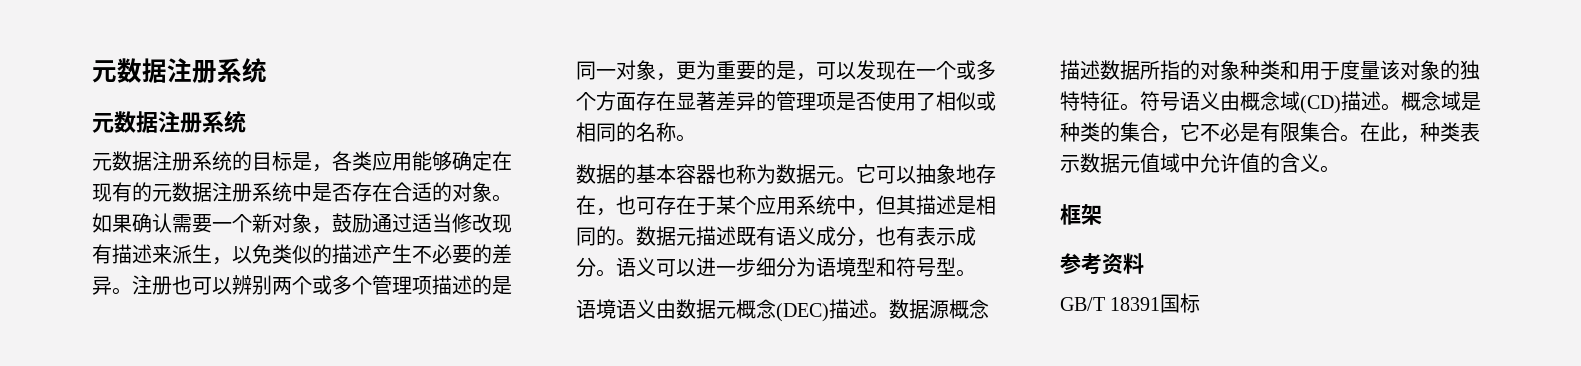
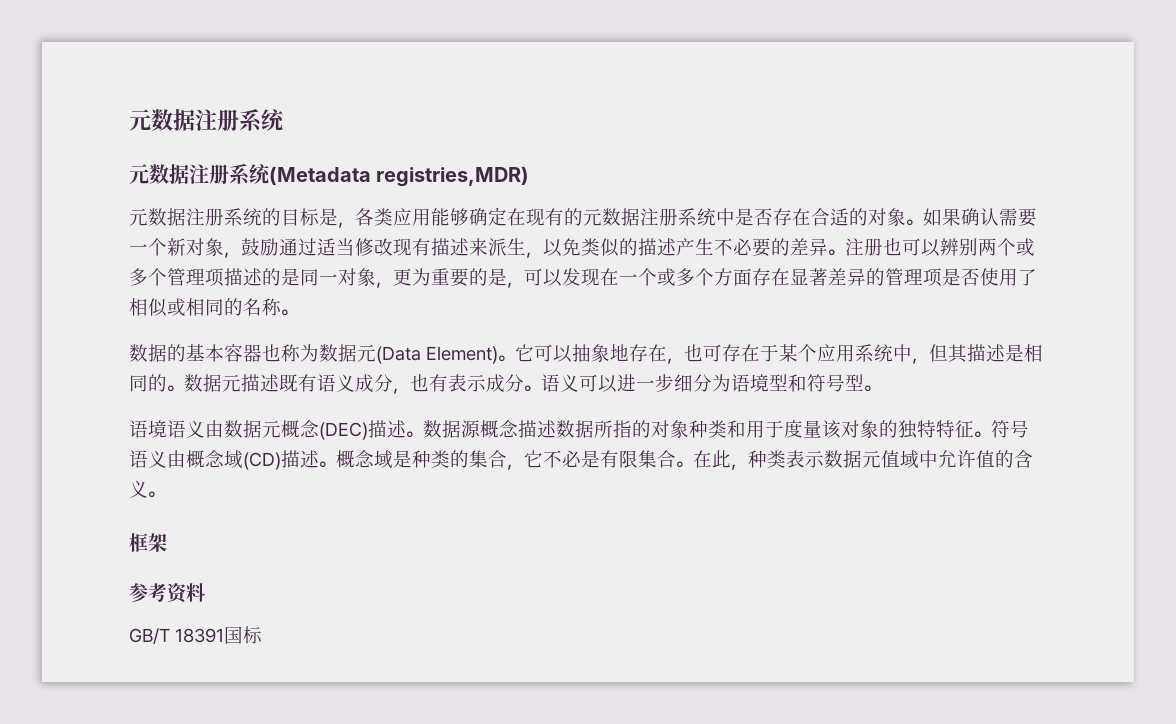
[92,58,267,83] [92,110,246,133] 元数据注册系统 // 元数据注册系统 -> [129,109,284,132] [129,163,530,187] 元数据注册系统 // 元数据注册系统(Metadata registries,MDR)
(836, 175) none -> [376,346,498,364] (Data Element)

